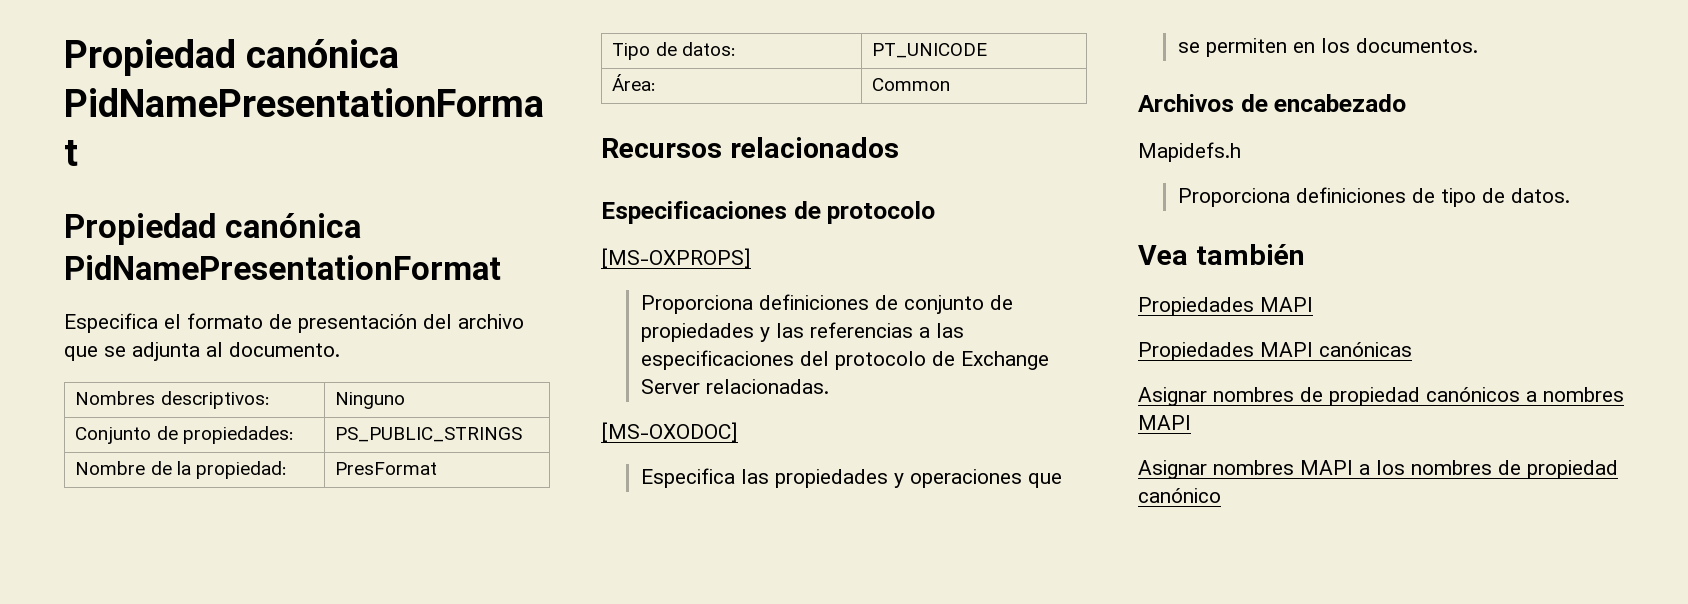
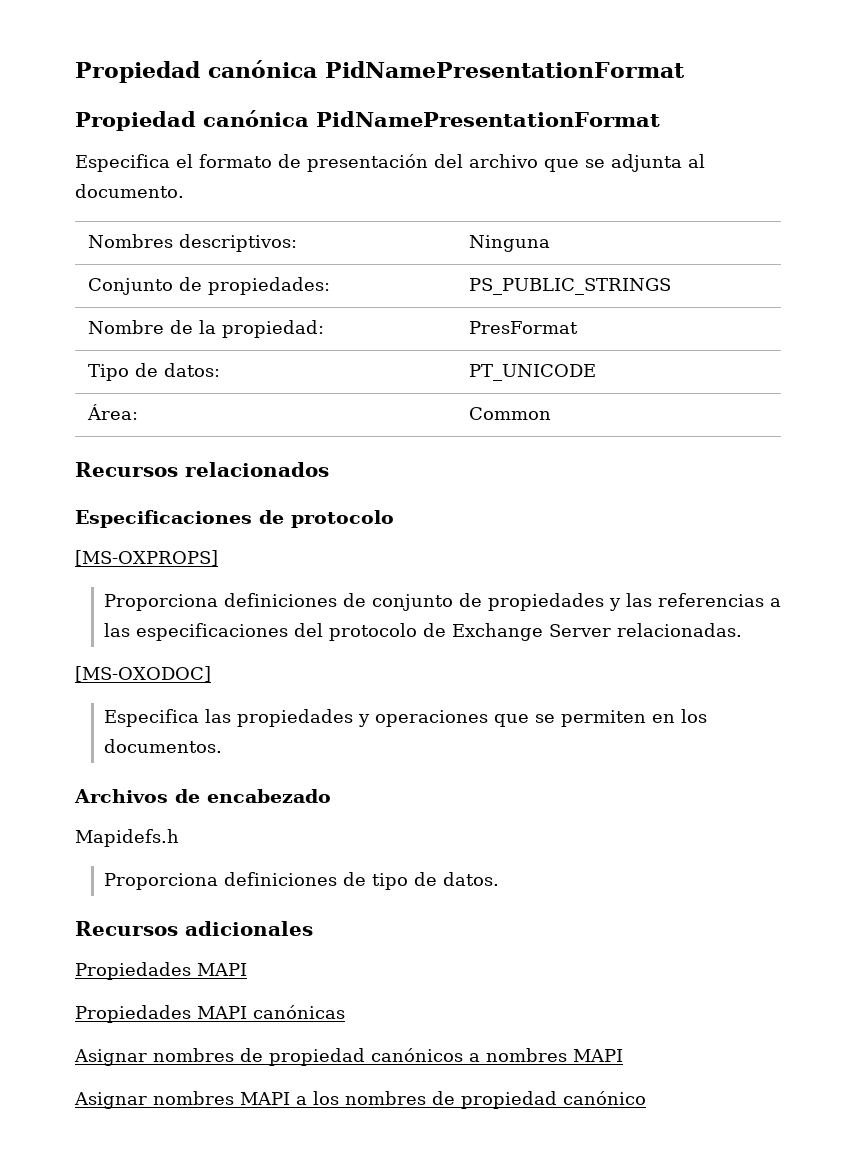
[335,392,406,409] Ninguno -> [469,235,551,252] Ninguna
[1138,244,1305,265] Vea también -> [75,921,313,936] Recursos adicionales

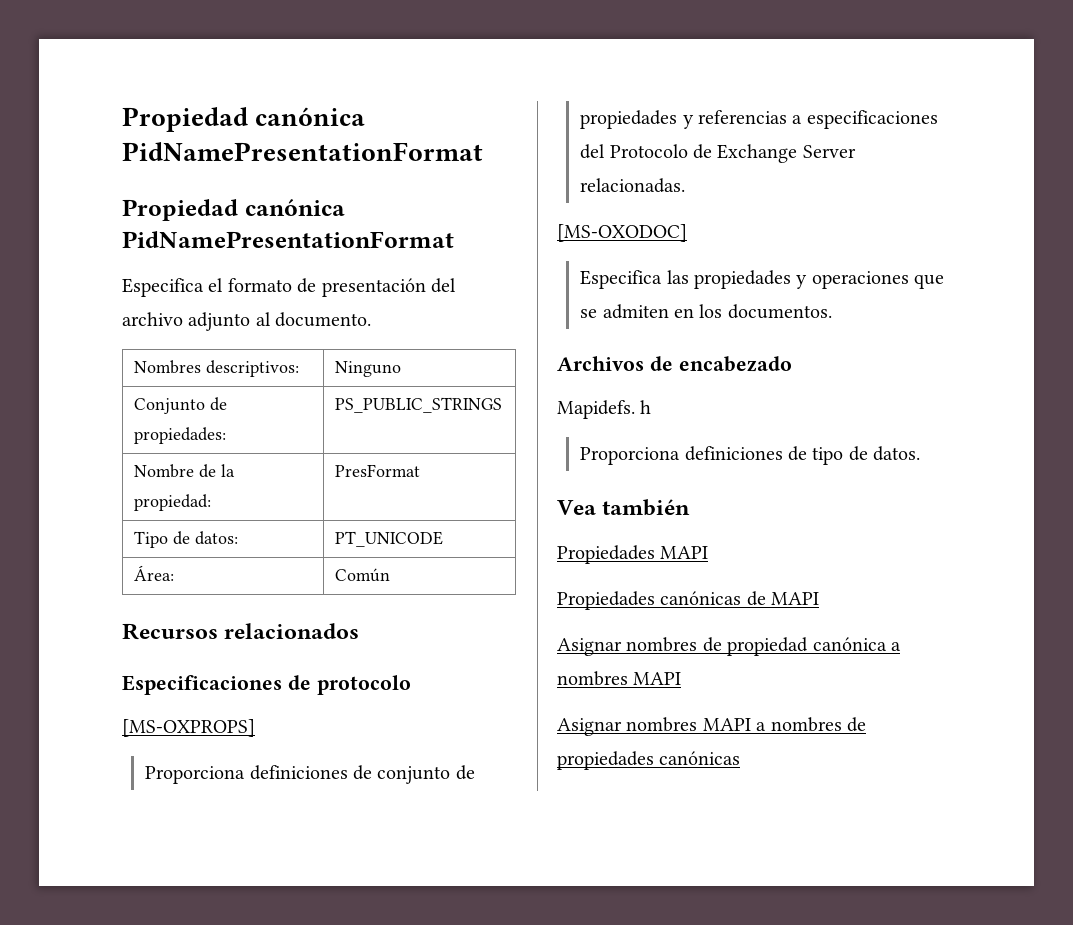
[544,154,682,172] que se adjunta -> [188,312,251,331] adjunto
[469,235,551,252] Ninguna -> [334,361,401,377] Ninguno
[469,407,552,420] Common -> [334,568,390,582] Común
[625,593,652,607] las -> (694, 122) none
[103,623,130,637] las -> (803, 119) none
[328,623,417,641] protocolo -> [609,144,688,158] Protocolo
[560,710,646,727] permiten -> [602,304,669,319] admiten
[75,829,179,847] Mapidefs.h -> [557,400,652,419] Mapidefs. h
[75,921,313,936] Recursos adicionales -> [557,499,691,516] Vea también
[197,1005,345,1019] MAPI canónicas -> [660,591,820,606] canónicas de MAPI
[371,1048,463,1062] canónicos -> [812,637,887,651] canónica
[313,1091,646,1109] los nombres de propiedad canónico -> [770,717,866,732] [557,751,741,770] nombres de propiedades canónicas

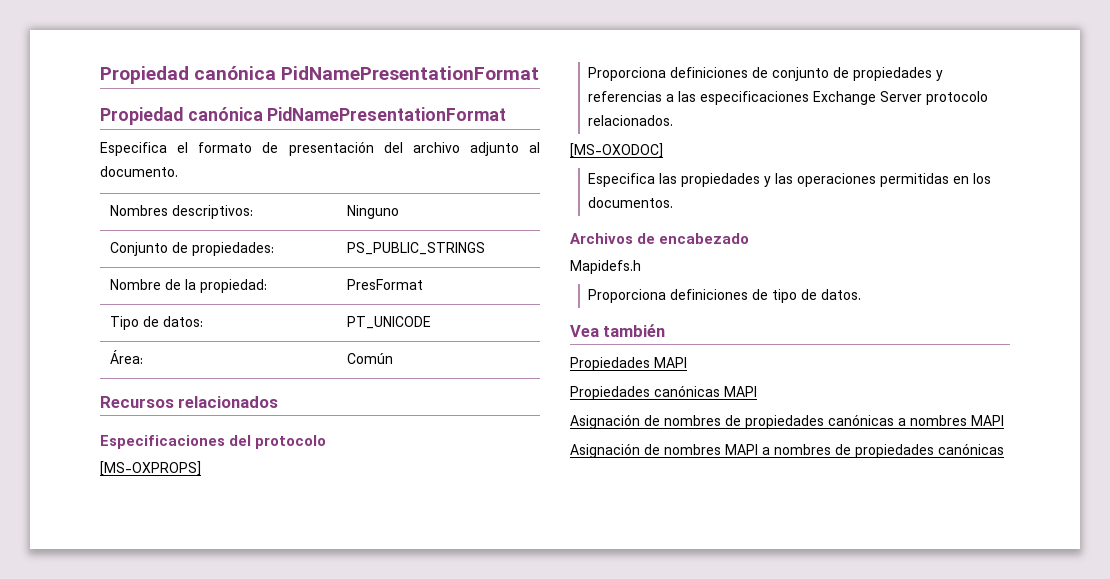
[287,675,311,690] de -> [229,435,252,446] del
[806,110,938,129] [580,144,856,163] [580,178,686,193] especificaciones del Protocolo de Exchange Server relacionadas. -> [678,91,989,105] [588,115,674,126] las especificaciones Exchange Server protocolo relacionados.
[811,271,945,289] [580,304,669,319] operaciones que se admiten -> [775,173,950,187] las operaciones permitidas
[557,400,652,419] Mapidefs. h -> [570,260,641,274] Mapidefs.h
[746,591,820,606] [557,637,887,656] de MAPI // Asignar nombres de propiedad canónica -> [724,386,757,397] [570,414,894,429] MAPI // Asignación de nombres de propiedades canónicas
[557,718,622,736] Asignar -> [570,443,660,458] Asignación de

